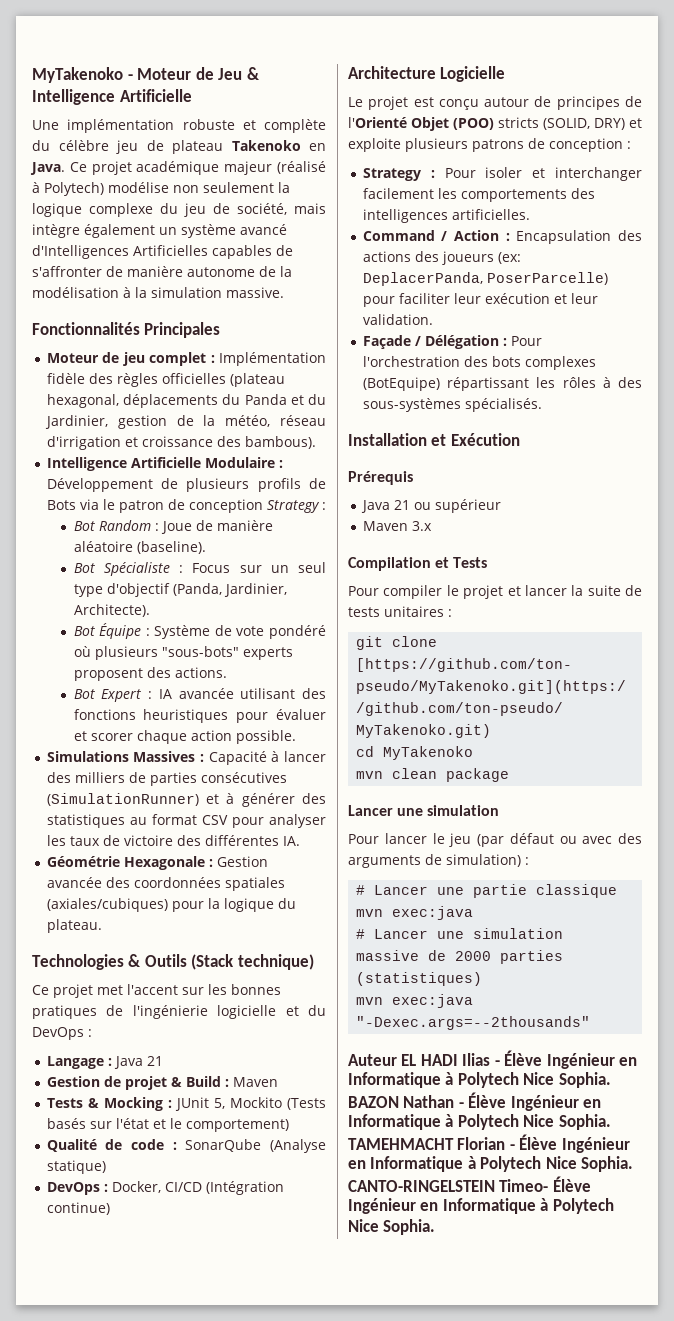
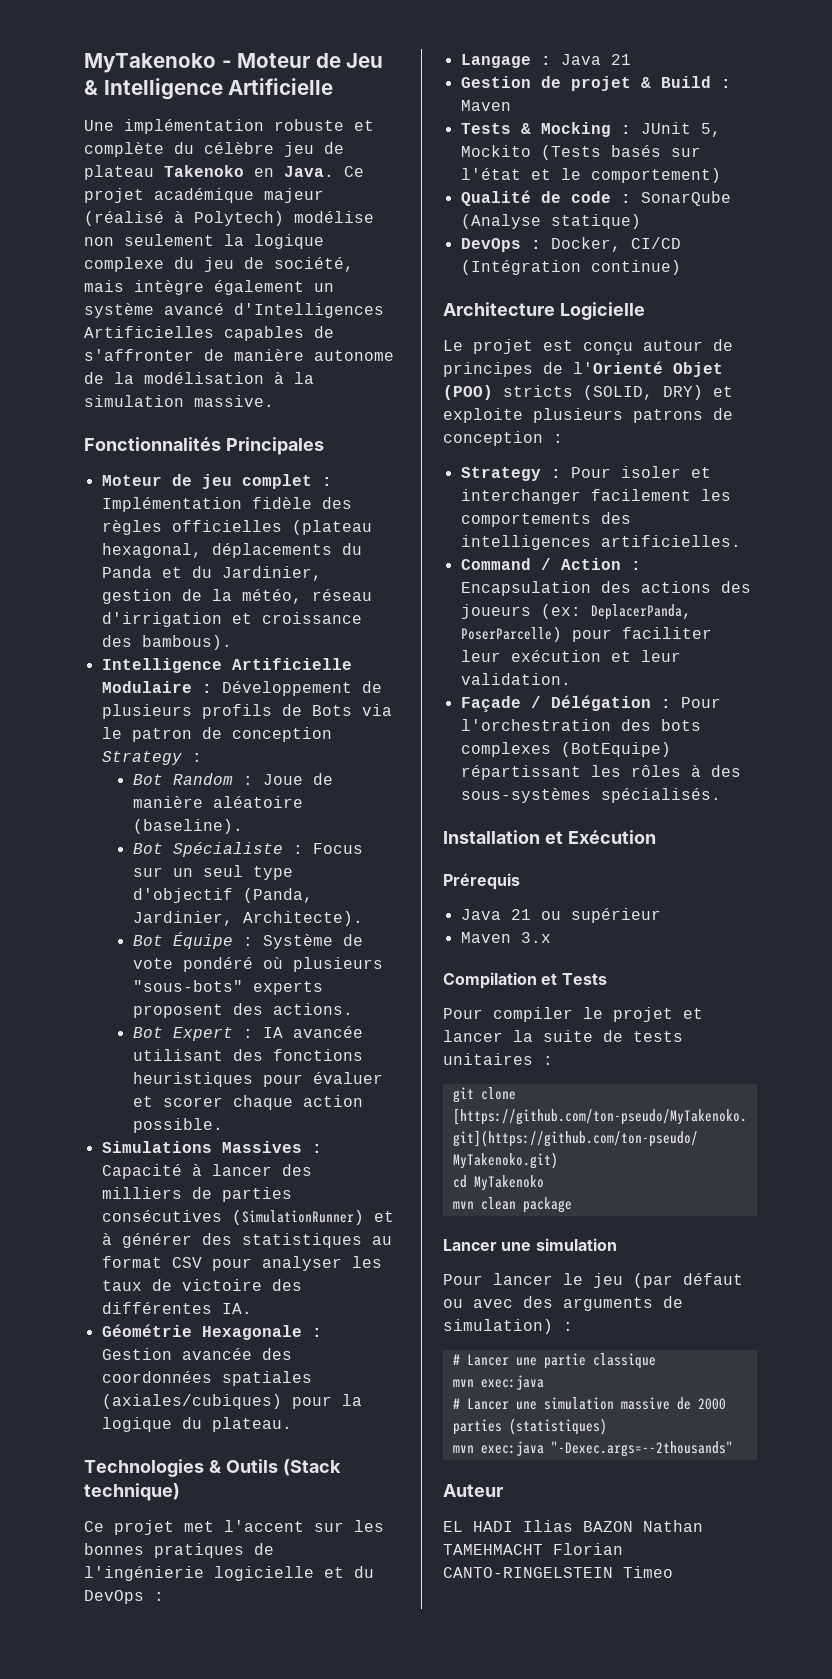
(397, 1060) none -> (503, 1490) //
[494,1050,638,1069] [348,1072,611,1088] [348,1092,602,1111] [348,1114,611,1130] [348,1134,630,1153] [348,1156,634,1172] [348,1176,591,1192] [348,1198,614,1214] [348,1219,436,1235] - Élève Ingénieur en Informatique à Polytech Nice Sophia. BAZON Nathan - Élève Ingénieur en Informatique à Polytech Nice Sophia. TAMEHMACHT Florian - Élève Ingénieur en Informatique à Polytech Nice Sophia. CANTO-RINGELSTEIN Timeo- Élève Ingénieur en Informatique à Polytech Nice Sophia. -> [583,1520,703,1532] [443,1543,623,1555] [443,1566,673,1578] BAZON Nathan TAMEHMACHT Florian CANTO-RINGELSTEIN Timeo

